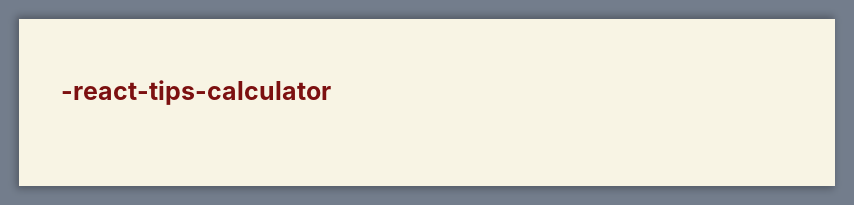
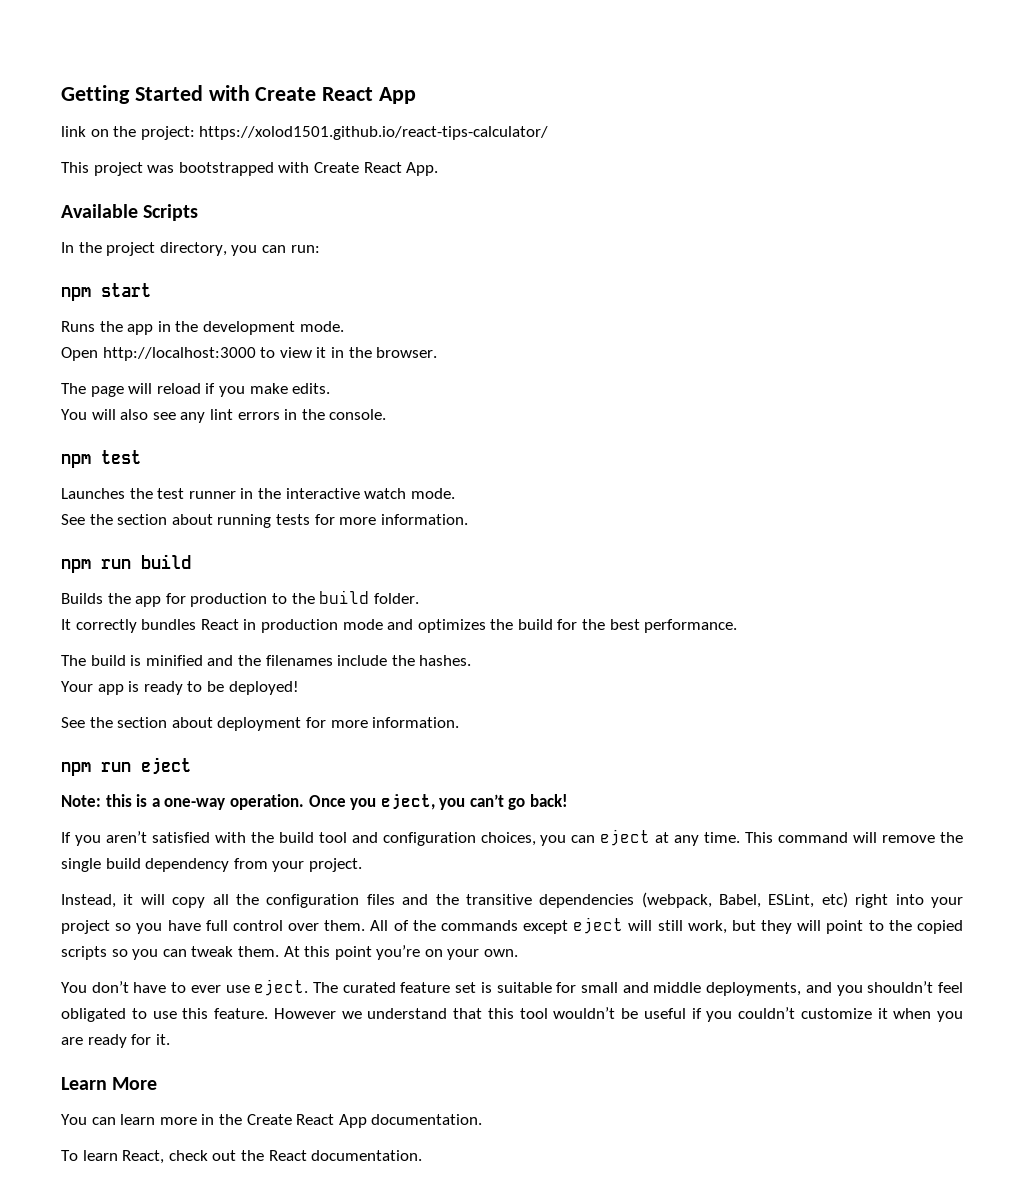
[61,80,331,105] -react-tips-calculator -> [61,85,417,104] [61,126,549,140] [61,162,439,176] [61,204,199,221] [61,242,320,256] [61,283,151,301] [61,321,344,335] [61,347,438,361] [61,383,331,397] [61,409,387,423] [61,450,141,468] [61,488,455,499] [61,514,468,528] [61,554,191,573] [61,590,419,607] [61,619,738,633] [61,655,472,666] [61,681,299,695] [61,717,460,731] [61,757,191,776] [61,794,569,810] [61,829,964,846] [61,858,362,872] [61,892,964,908] [61,917,963,934] [61,945,519,960] [61,979,963,996] [61,1007,963,1022] [61,1034,170,1048] [61,1077,158,1090] [61,1114,483,1128] [61,1150,423,1164] Getting Started with Create React App // link on the project: https://xolod1501.github.io/react-tips-calculator/ // This project was bootstrapped with Create React App. // Available Scripts // In the project directory, you can run: // npm start // Runs the app in the development mode. // Open http://localhost:3000 to view it in the browser. // The page will reload if you make edits. // You will also see any lint errors in the console. // npm test // Launches the test runner in the interactive watch mode. // See the section about running tests for more information. // npm run build // Builds the app for production to the build folder. // It correctly bundles React in production mode and optimizes the build for the best performance. // The build is minified and the filenames include the hashes. // Your app is ready to be deployed! // See the section about deployment for more information. // npm run eject // Note: this is a one-way operation. Once you eject, you can’t go back! // If you aren’t satisfied with the build tool and configuration choices, you can eject at any time. This command will remove the single build dependency from your project. // Instead, it will copy all the configuration files and the transitive dependencies (webpack, Babel, ESLint, etc) right into your project so you have full control over them. All of the commands except eject will still work, but they will point to the copied scripts so you can tweak them. At this point you’re on your own. // You don’t have to ever use eject. The curated feature set is suitable for small and middle deployments, and you shouldn’t feel obligated to use this feature. However we understand that this tool wouldn’t be useful if you couldn’t customize it when you are ready for it. // Learn More // You can learn more in the Create React App documentation. // To learn React, check out the React documentation.

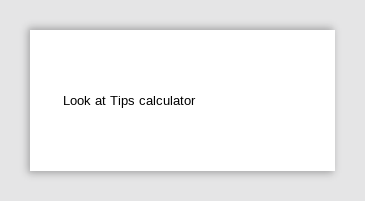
[61,85,417,104] [61,126,549,140] [61,162,439,176] [61,204,199,221] [61,242,320,256] [61,283,151,301] [61,321,344,335] [61,347,438,361] [61,383,331,397] [61,409,387,423] [61,450,141,468] [61,488,455,499] [61,514,468,528] [61,554,191,573] [61,590,419,607] [61,619,738,633] [61,655,472,666] [61,681,299,695] [61,717,460,731] [61,757,191,776] [61,794,569,810] [61,829,964,846] [61,858,362,872] [61,892,964,908] [61,917,963,934] [61,945,519,960] [61,979,963,996] [61,1007,963,1022] [61,1034,170,1048] [61,1077,158,1090] [61,1114,483,1128] [61,1150,423,1164] Getting Started with Create React App // link on the project: https://xolod1501.github.io/react-tips-calculator/ // This project was bootstrapped with Create React App. // Available Scripts // In the project directory, you can run: // npm start // Runs the app in the development mode. // Open http://localhost:3000 to view it in the browser. // The page will reload if you make edits. // You will also see any lint errors in the console. // npm test // Launches the test runner in the interactive watch mode. // See the section about running tests for more information. // npm run build // Builds the app for production to the build folder. // It correctly bundles React in production mode and optimizes the build for the best performance. // The build is minified and the filenames include the hashes. // Your app is ready to be deployed! // See the section about deployment for more information. // npm run eject // Note: this is a one-way operation. Once you eject, you can’t go back! // If you aren’t satisfied with the build tool and configuration choices, you can eject at any time. This command will remove the single build dependency from your project. // Instead, it will copy all the configuration files and the transitive dependencies (webpack, Babel, ESLint, etc) right into your project so you have full control over them. All of the commands except eject will still work, but they will point to the copied scripts so you can tweak them. At this point you’re on your own. // You don’t have to ever use eject. The curated feature set is suitable for small and middle deployments, and you shouldn’t feel obligated to use this feature. However we understand that this tool wouldn’t be useful if you couldn’t customize it when you are ready for it. // Learn More // You can learn more in the Create React App documentation. // To learn React, check out the React documentation. -> [63,96,196,108] Look at Tips calculator

